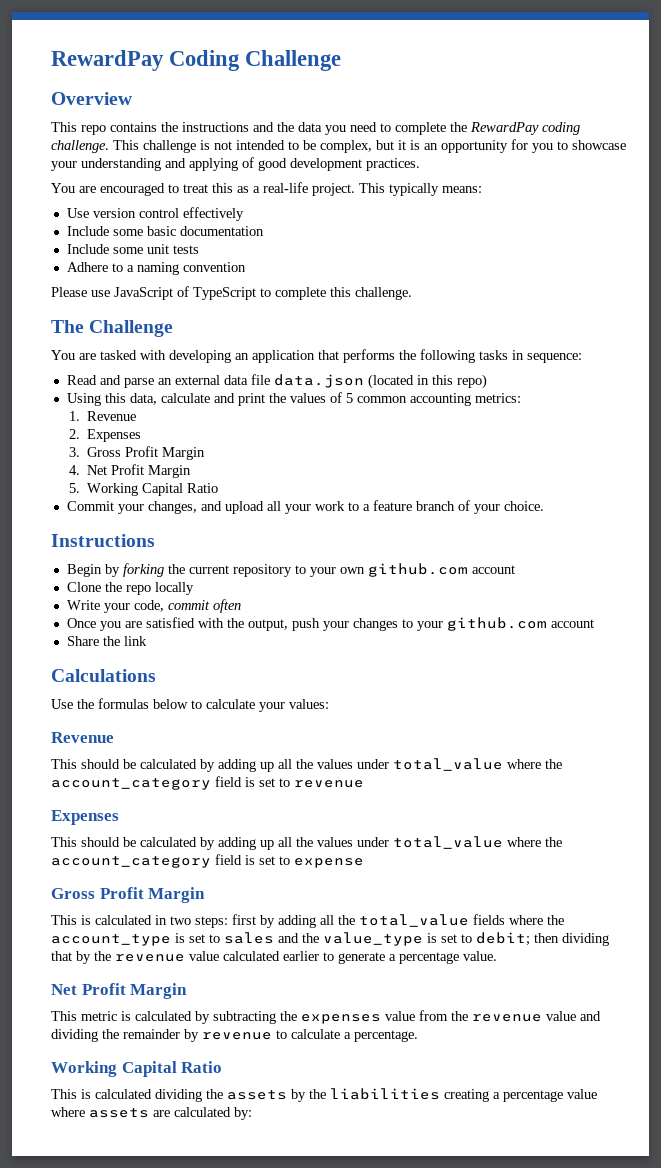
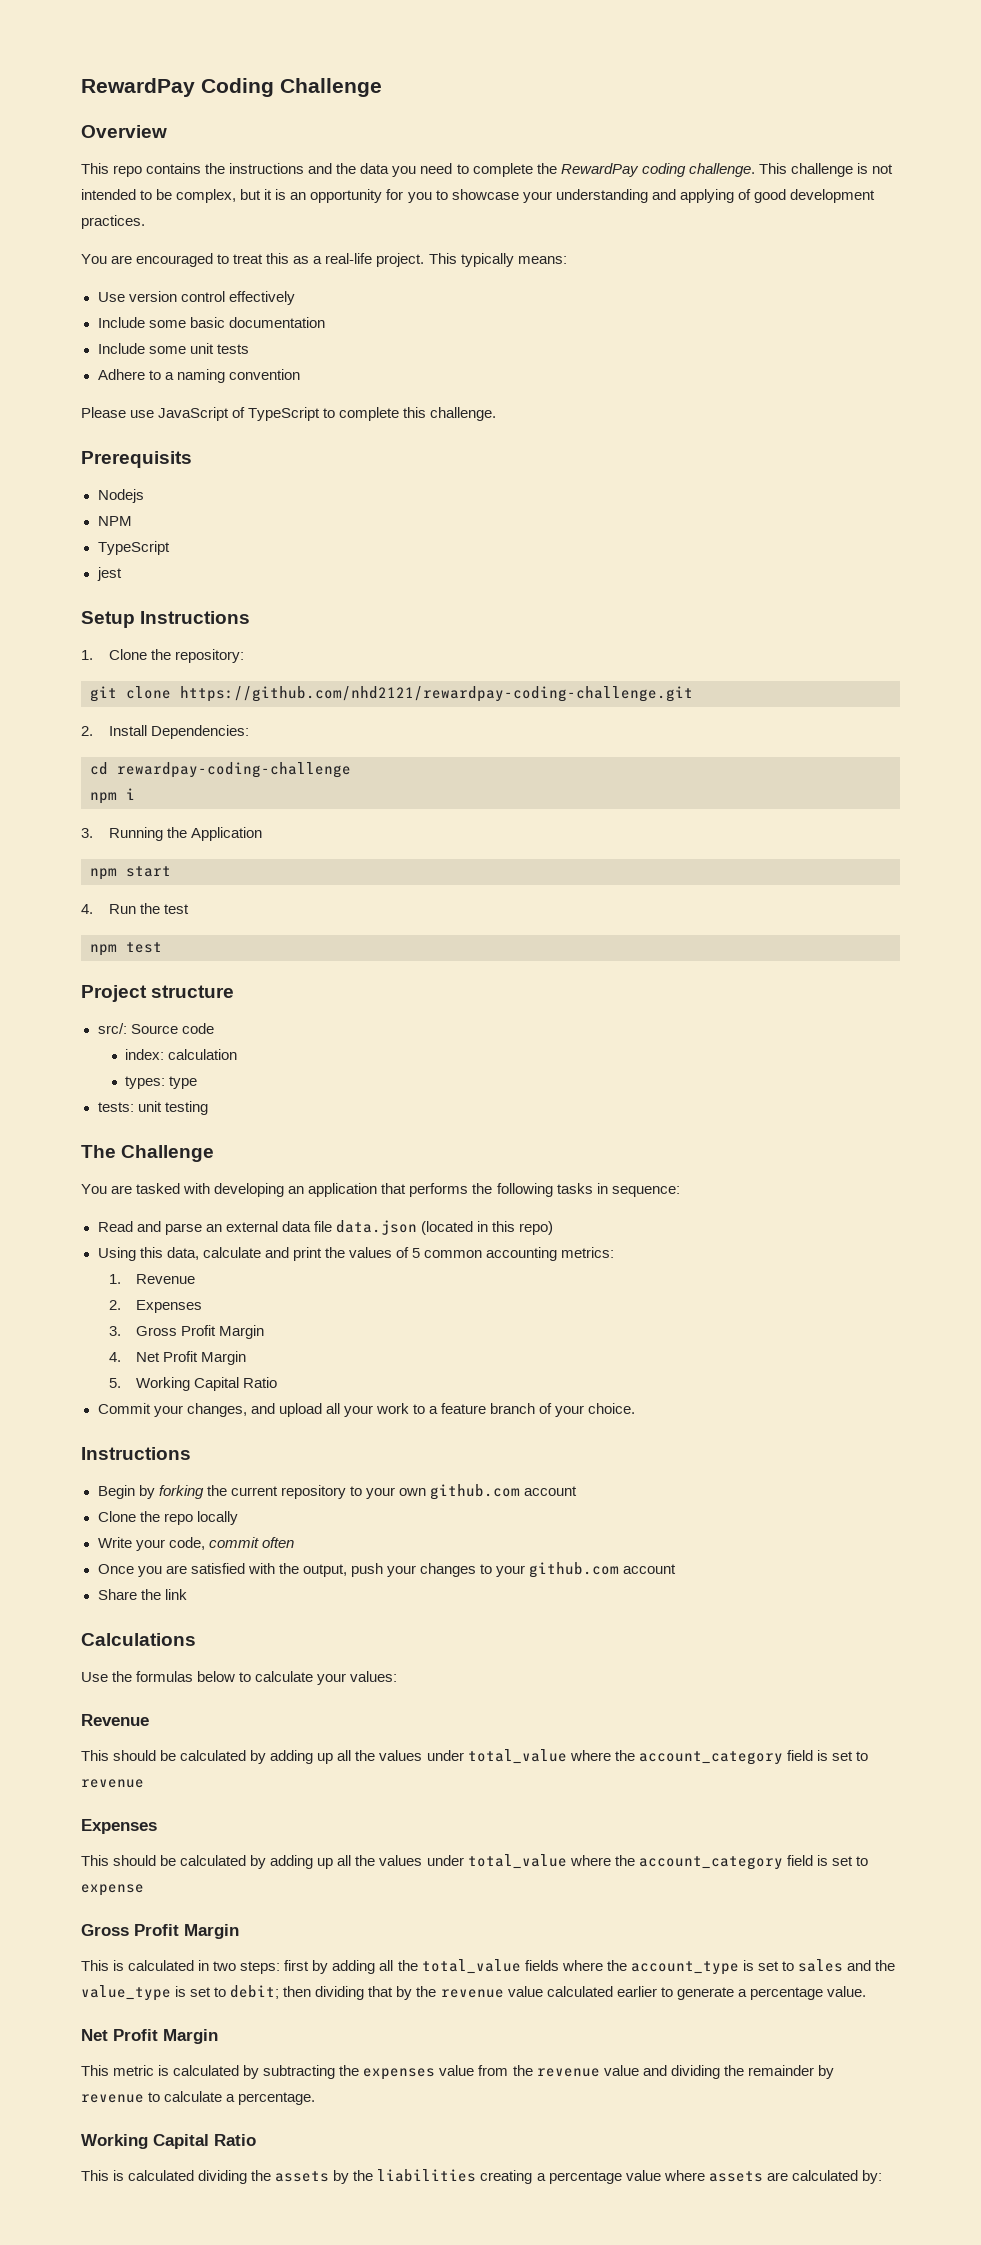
(412, 293) none -> [81,451,192,468] [97,489,144,503] [97,516,132,526] [97,541,170,555] [96,567,122,581] [81,611,251,628] [81,649,244,663] [90,686,693,702] [81,725,249,739] [90,762,351,778] [90,788,135,804] [81,827,262,841] [90,866,171,880] [81,903,189,914] [90,942,162,956] [81,985,235,1002] [97,1023,214,1034] [125,1049,238,1060] [125,1076,198,1089] [97,1101,208,1115] // Prerequisits // Nodejs // NPM // TypeScript // jest // Setup Instructions // 1. Clone the repository: // git clone https://github.com/nhd2121/rewardpay-coding-challenge.git // 2. Install Dependencies: // cd rewardpay-coding-challenge // npm i // 3. Running the Application // npm start // 4. Run the test // npm test // Project structure // src/: Source code // index: calculation // types: type // tests: unit testing

